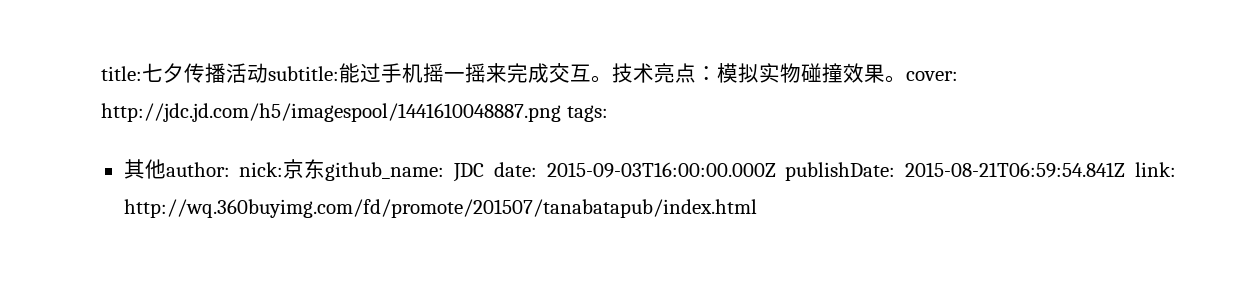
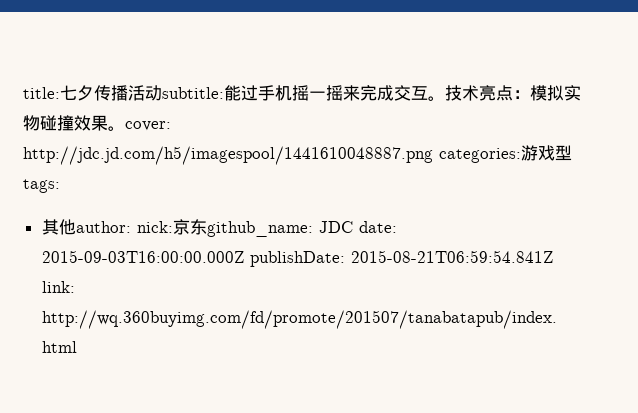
(561, 112) none -> [439,145,572,163] categories:游戏型

